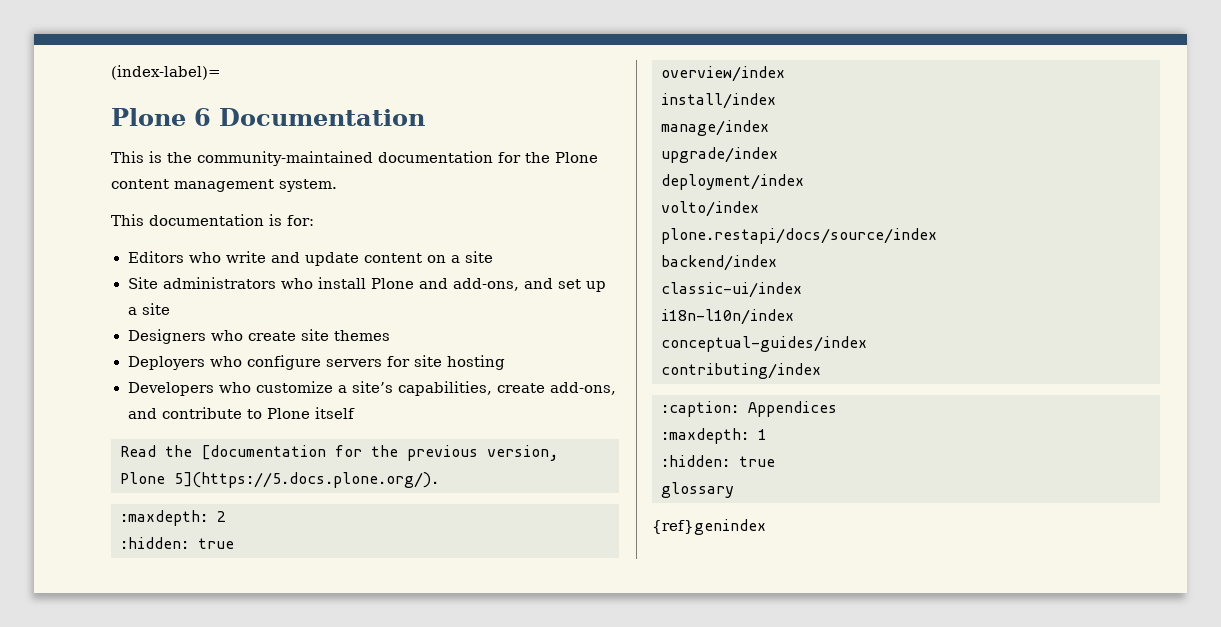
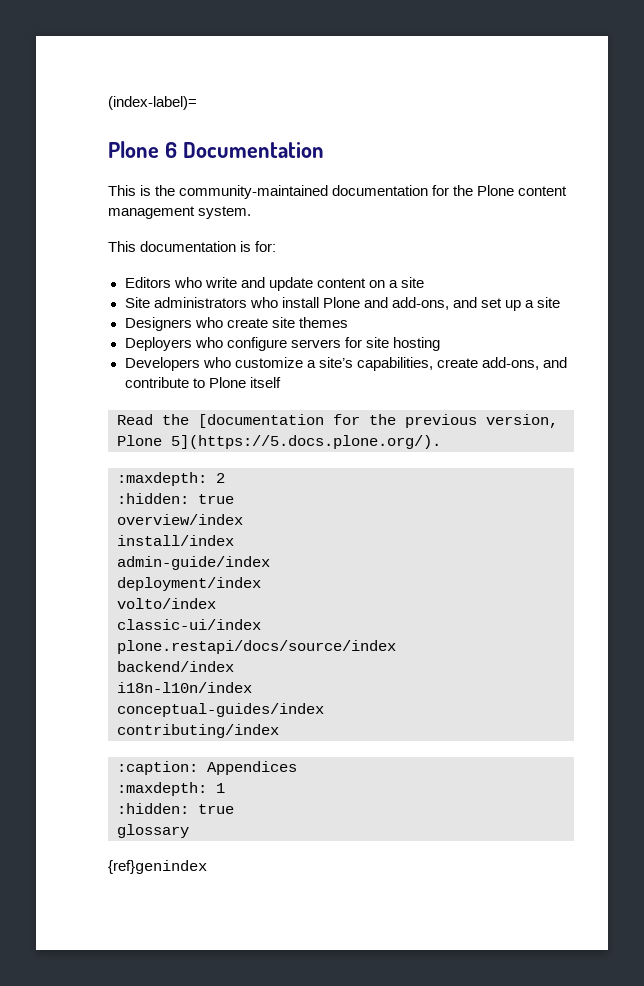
[661,120,769,136] [661,147,778,163] manage/index // upgrade/index -> [117,556,270,570] admin-guide/index
(759, 209) none -> [117,619,261,630] // classic-ui/index
[661,282,802,298] // classic-ui/index -> (234, 666) none

